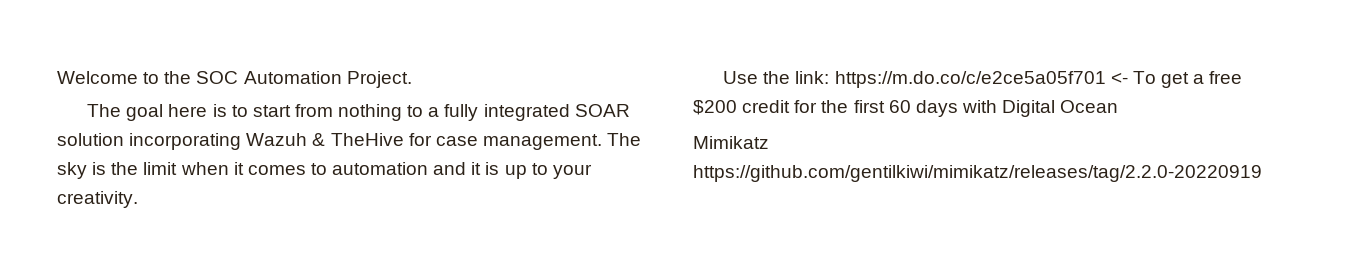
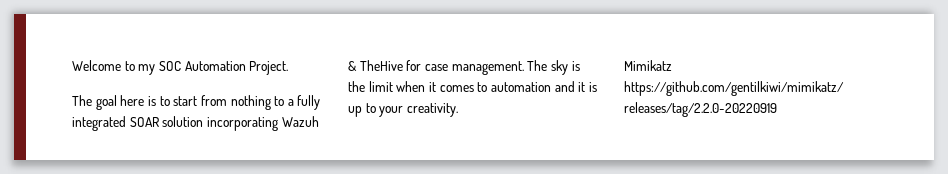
[164,71,192,84] the -> [138,64,156,75] my
[723,71,1243,88] [693,100,1119,117] // Use the link: https://m.do.co/c/e2ce5a05f701 <- To get a free $200 credit for the first 60 days with Digital Ocean -> (458, 110) none

